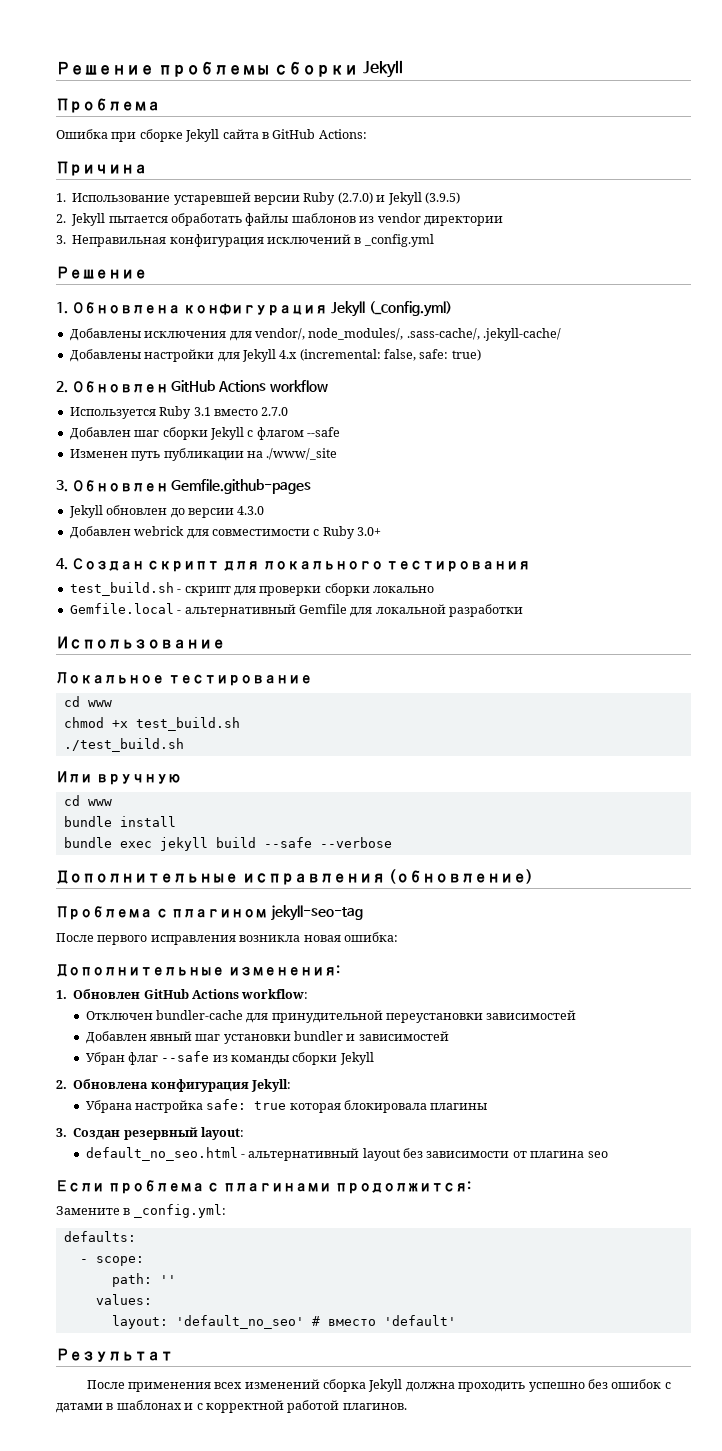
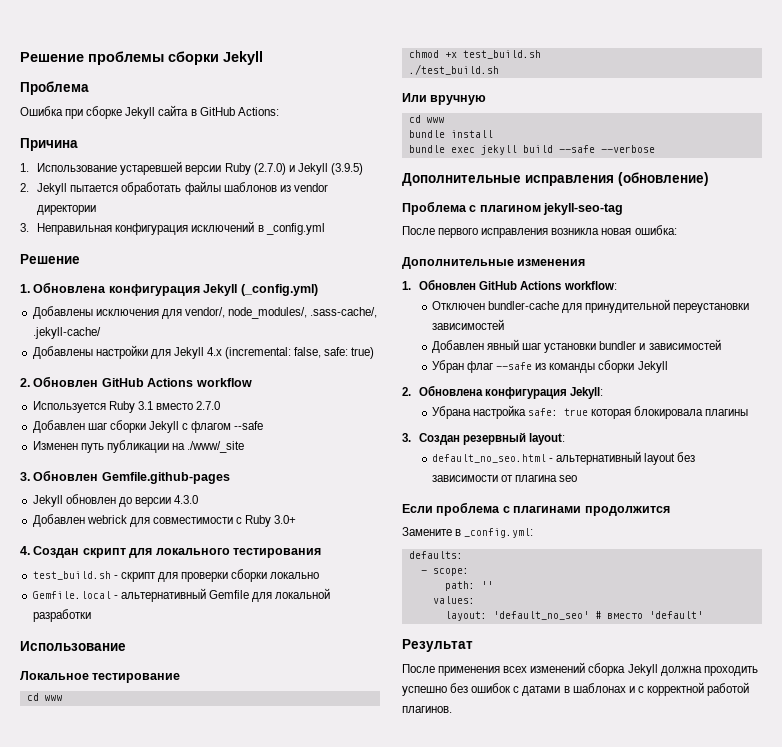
[227,965,340,976] изменения: -> [517,259,586,266] изменения
[334,1181,471,1194] продолжится: -> [584,506,670,516] продолжится

